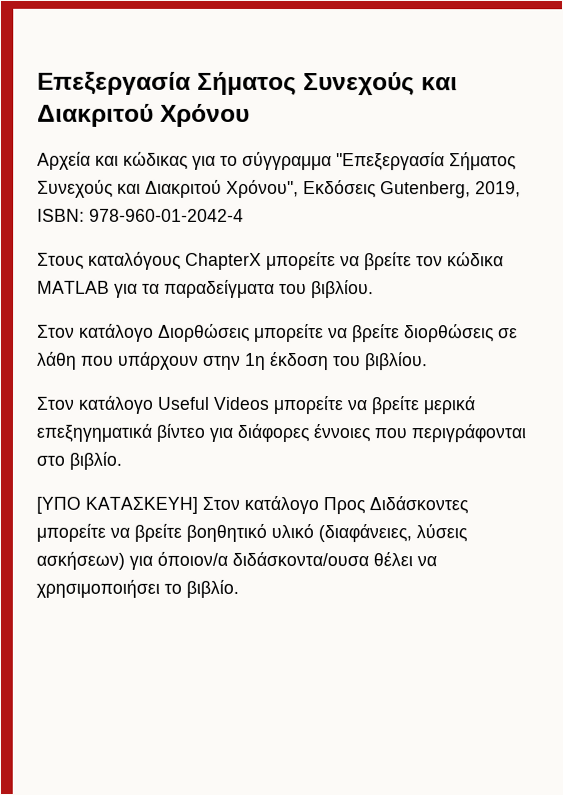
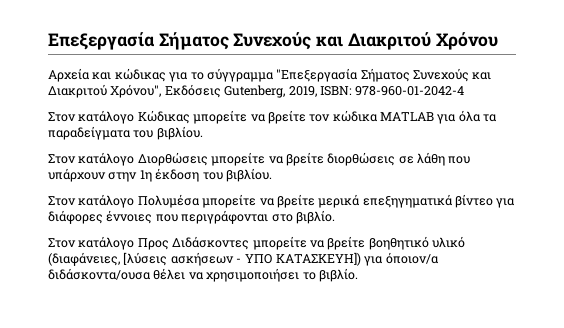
[37,251,262,270] Στους καταλόγους ChapterX -> [48,110,190,124] Στον κατάλογο Κώδικας
(138, 290) none -> [458,110,480,122] όλα
[157,396,270,410] Useful Videos -> [137,194,199,208] Πολυμέσα
[36,496,198,514] [ΥΠΟ ΚΑΤΑΣΚΕΥΗ] -> (335, 217) none
[416,524,467,543] [36,551,125,570] λύσεις ασκήσεων) -> [123,252,361,266] [λύσεις ασκήσεων - ΥΠΟ ΚΑΤΑΣΚΕΥΗ])

